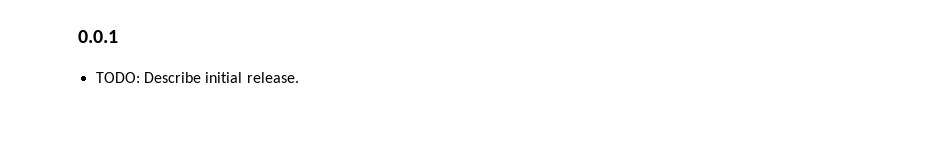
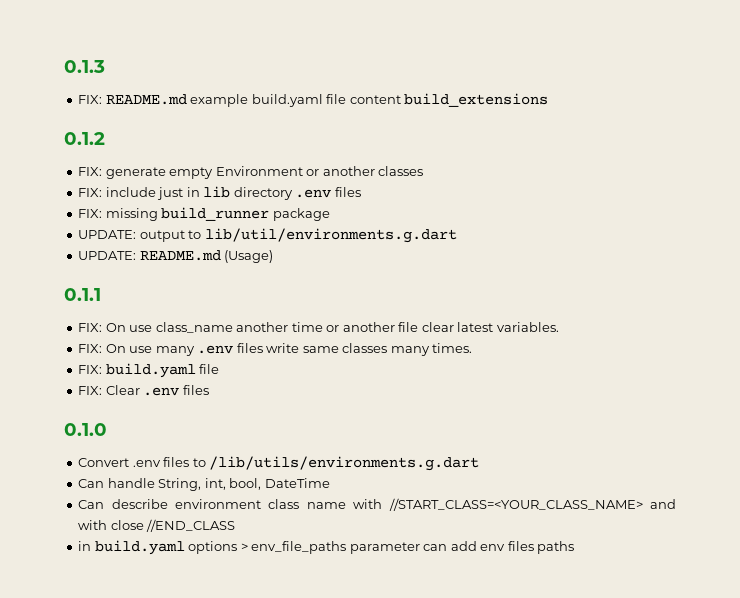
[78,30,118,43] [95,72,299,83] 0.0.1 // TODO: Describe initial release. -> [64,60,105,73] [78,93,549,107] [64,132,105,145] [78,166,424,179] [78,186,361,200] [78,207,330,221] [78,228,457,243] [78,250,274,263] [64,288,101,301] [78,322,559,333] [78,343,473,356] [78,363,220,378] [78,385,209,396] [64,423,107,436] [78,456,480,471] [78,478,330,491] [78,498,677,511] [78,519,236,532] [78,540,575,555] 0.1.3 // FIX: README.md example build.yaml file content build_extensions // 0.1.2 // FIX: generate empty Environment or another classes // FIX: include just in lib directory .env files // FIX: missing build_runner package // UPDATE: output to lib/util/environments.g.dart // UPDATE: README.md (Usage) // 0.1.1 // FIX: On use class_name another time or another file clear latest variables. // FIX: On use many .env files write same classes many times. // FIX: build.yaml file // FIX: Clear .env files // 0.1.0 // Convert .env files to /lib/utils/environments.g.dart // Can handle String, int, bool, DateTime // Can describe environment class name with //START_CLASS=<YOUR_CLASS_NAME> and with close //END_CLASS // in build.yaml options > env_file_paths parameter can add env files paths

